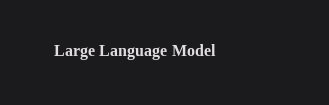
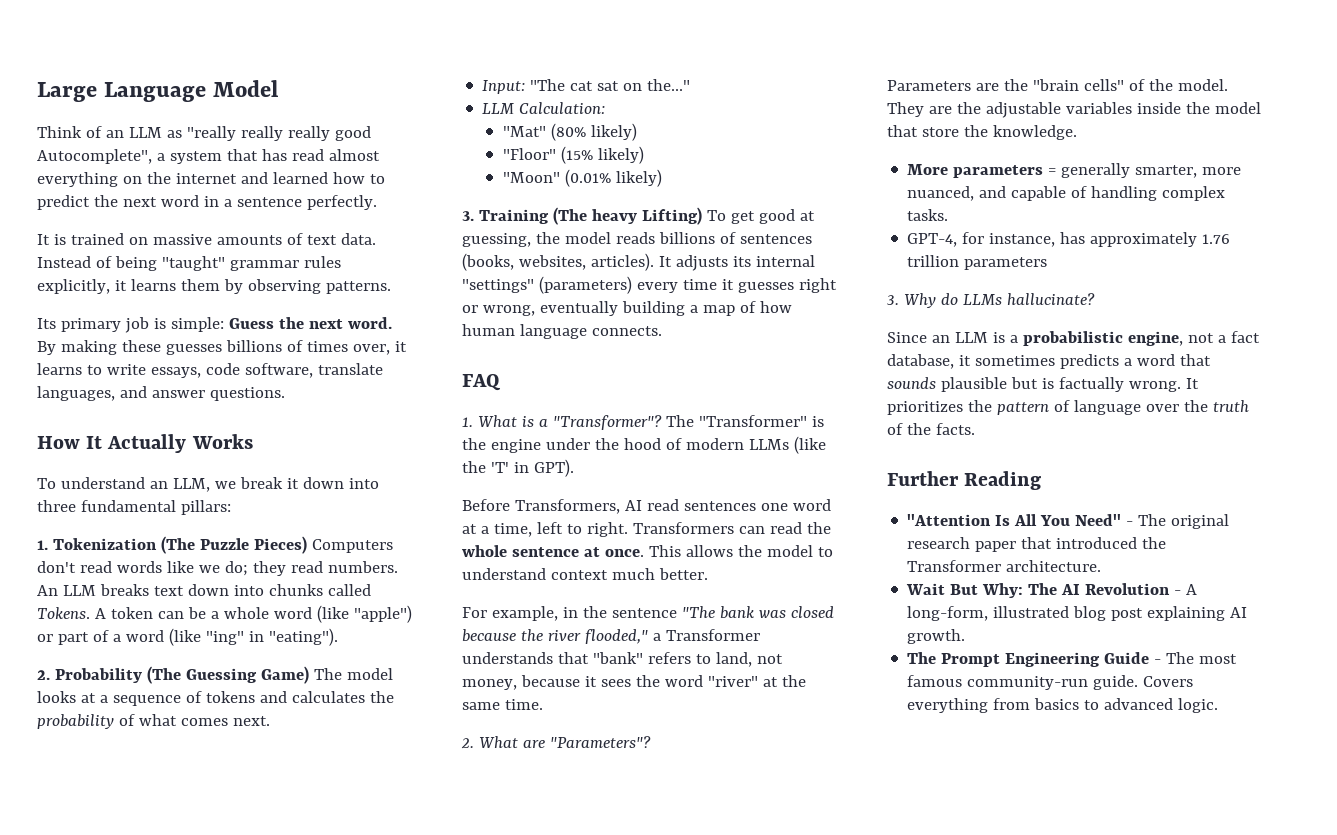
(216, 50) none -> [37,126,371,141] [37,149,380,164] [37,172,385,187] [37,195,377,210] [37,233,376,245] [37,256,341,271] [37,279,391,294] [37,317,392,333] [37,340,407,355] [37,363,383,378] [37,386,285,401] [37,434,253,453] [37,477,379,492] [37,500,231,515] [37,536,393,554] [37,561,398,576] [37,584,371,596] [37,605,412,623] [37,628,338,646] [37,666,393,684] [37,691,394,706] [37,714,270,729] [482,79,691,94] [482,102,606,114] [502,123,637,141] [502,146,644,164] [502,169,662,187] [462,207,815,225] [462,232,812,247] [462,253,815,271] [462,276,837,294] [462,301,792,316] [462,324,662,339] [462,374,501,391] [462,415,824,430] [462,436,826,454] [462,459,574,477] [462,499,831,514] [462,522,831,537] [462,545,833,557] [462,568,708,580] [462,606,834,621] [462,629,760,644] [462,652,783,667] [462,675,806,690] [462,699,543,710] [461,736,651,749] [887,79,1228,91] [887,102,1261,118] [887,125,1077,140] [907,163,1242,178] [907,186,1226,201] [907,209,949,221] [907,232,1231,247] [907,255,1048,270] [887,293,1095,308] [887,331,1260,346] [887,354,1211,369] [887,377,1199,392] [887,400,1249,415] [887,423,975,435] [887,471,1042,490] [907,514,1230,529] [907,537,1167,552] [907,560,1102,572] [906,583,1198,598] [907,606,1248,621] [907,629,966,644] [907,652,1238,667] [907,675,1194,690] [907,698,1219,713] // Think of an LLM as "really really really good Autocomplete", a system that has read almost everything on the internet and learned how to predict the next word in a sentence perfectly. // It is trained on massive amounts of text data. Instead of being "taught" grammar rules explicitly, it learns them by observing patterns. // Its primary job is simple: Guess the next word. By making these guesses billions of times over, it learns to write essays, code software, translate languages, and answer questions. // How It Actually Works // To understand an LLM, we break it down into three fundamental pillars: // 1. Tokenization (The Puzzle Pieces) Computers don't read words like we do; they read numbers. An LLM breaks text down into chunks called Tokens. A token can be a whole word (like "apple") or part of a word (like "ing" in "eating"). // 2. Probability (The Guessing Game) The model looks at a sequence of tokens and calculates the probability of what comes next. // Input: "The cat sat on the..." // LLM Calculation: // "Mat" (80% likely) // "Floor" (15% likely) // "Moon" (0.01% likely) // 3. Training (The heavy Lifting) To get good at guessing, the model reads billions of sentences (books, websites, articles). It adjusts its internal "settings" (parameters) every time it guesses right or wrong, eventually building a map of how human language connects. // FAQ // 1. What is a "Transformer"? The "Transformer" is the engine under the hood of modern LLMs (like the 'T' in GPT). // Before Transformers, AI read sentences one word at a time, left to right. Transformers can read the whole sentence at once. This allows the model to understand context much better. // For example, in the sentence "The bank was closed because the river flooded," a Transformer understands that "bank" refers to land, not money, because it sees the word "river" at the same time. // 2. What are "Parameters"? // Parameters are the "brain cells" of the model. They are the adjustable variables inside the model that store the knowledge. // More parameters = generally smarter, more nuanced, and capable of handling complex tasks. // GPT-4, for instance, has approximately 1.76 trillion parameters // 3. Why do LLMs hallucinate? // Since an LLM is a probabilistic engine, not a fact database, it sometimes predicts a word that sounds plausible but is factually wrong. It prioritizes the pattern of language over the truth of the facts. // Further Reading // "Attention Is All You Need" - The original research paper that introduced the Transformer architecture. // Wait But Why: The AI Revolution - A long-form, illustrated blog post explaining AI growth. // The Prompt Engineering Guide - The most famous community-run guide. Covers everything from basics to advanced logic.

